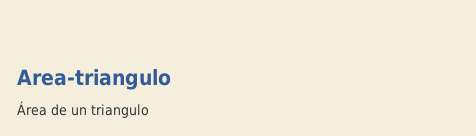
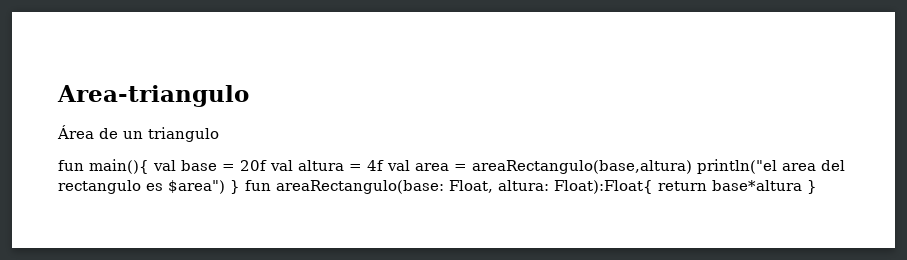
(149, 111) none -> [58,159,845,174] [58,180,817,194] // fun main(){ val base = 20f val altura = 4f val area = areaRectangulo(base,altura) println("el area del rectangulo es $area") } fun areaRectangulo(base: Float, altura: Float):Float{ return base*altura }

